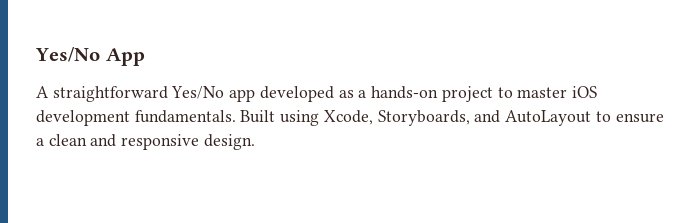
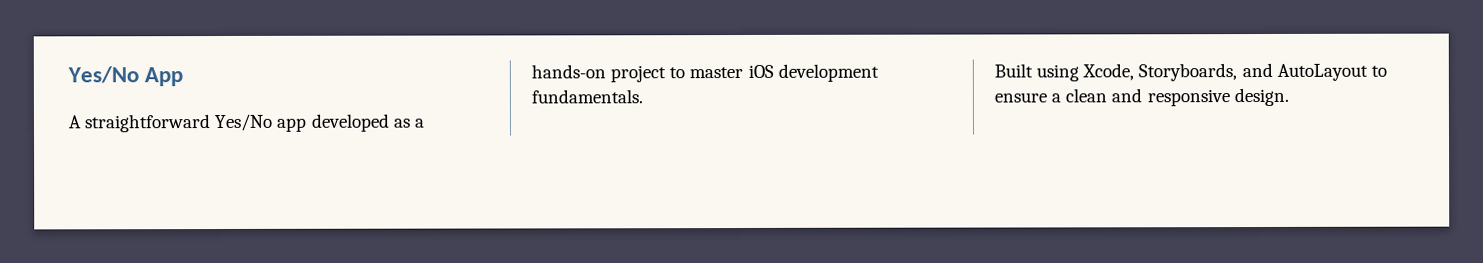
(236, 116) none -> (643, 96) //

